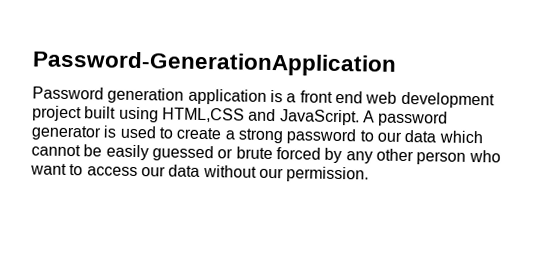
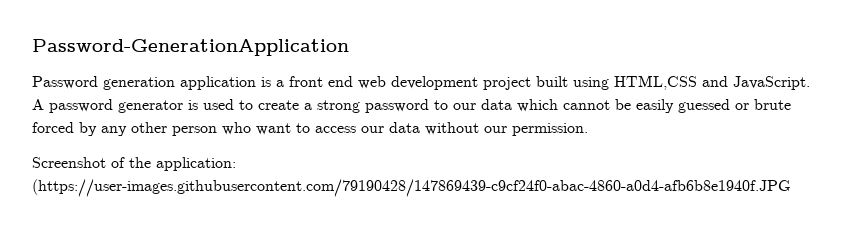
(370, 174) none -> [32,157,236,171] [32,179,791,197] // Screenshot of the application: (https://user-images.githubusercontent.com/79190428/147869439-c9cf24f0-abac-4860-a0d4-afb6b8e1940f.JPG

